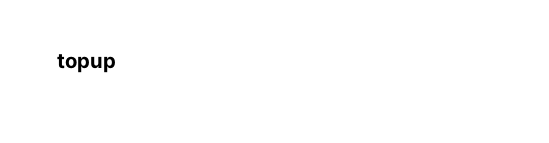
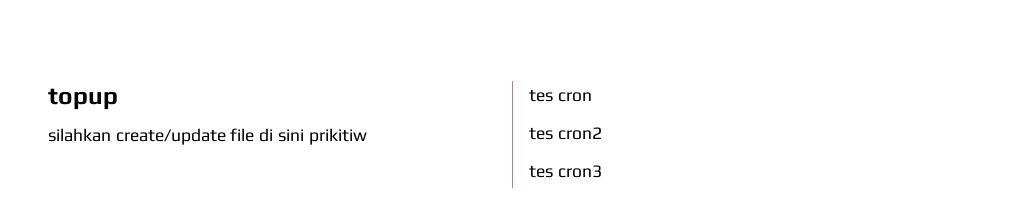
(116, 63) none -> [48,128,367,145] [529,89,592,102] [529,127,602,140] [529,165,602,178] // silahkan create/update file di sini prikitiw // tes cron // tes cron2 // tes cron3

